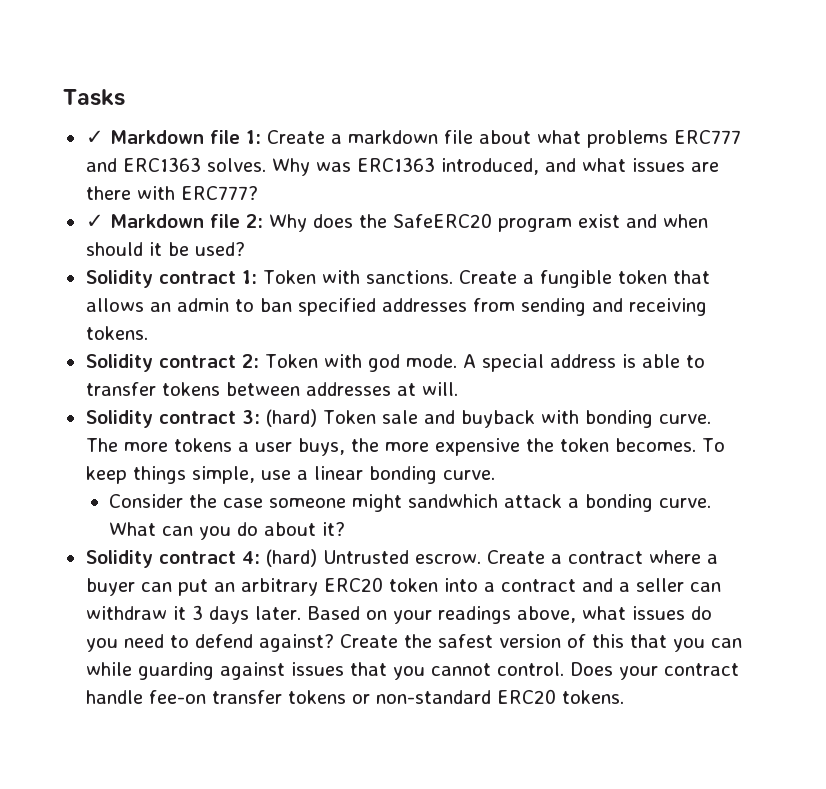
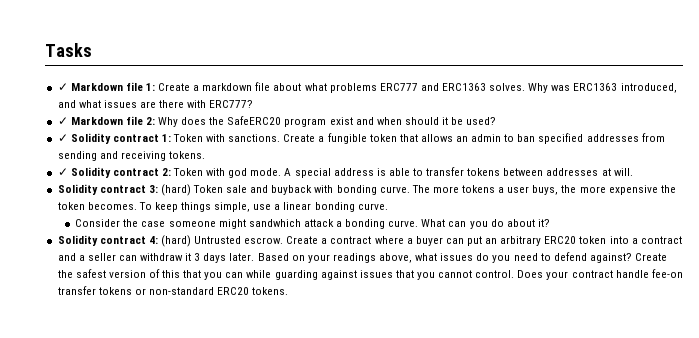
(245, 249) none -> [57,134,68,142] ✓
(148, 333) none -> [57,168,68,176] ✓

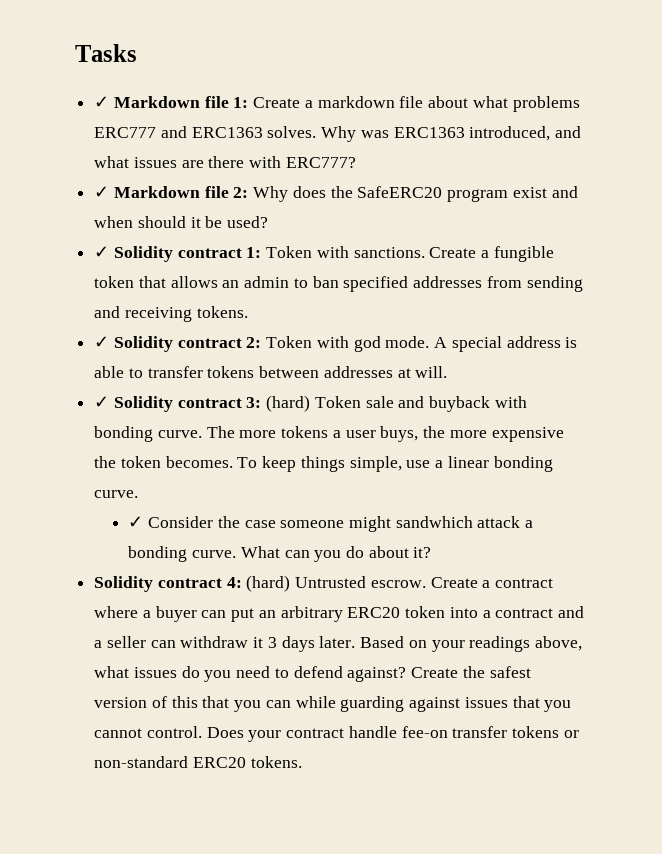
(633, 172) none -> [94,396,110,408] ✓
(388, 206) none -> [128,516,144,528] ✓

